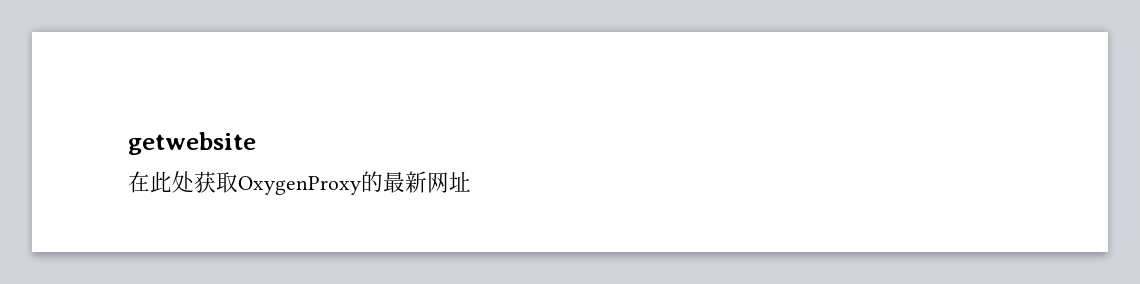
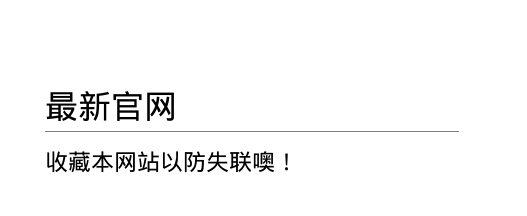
[128,132,256,155] [128,171,471,195] getwebsite // 在此处获取OxygenProxy的最新网址 -> [45,91,177,121] [45,151,298,173] 最新官网 // 收藏本网站以防失联噢！

